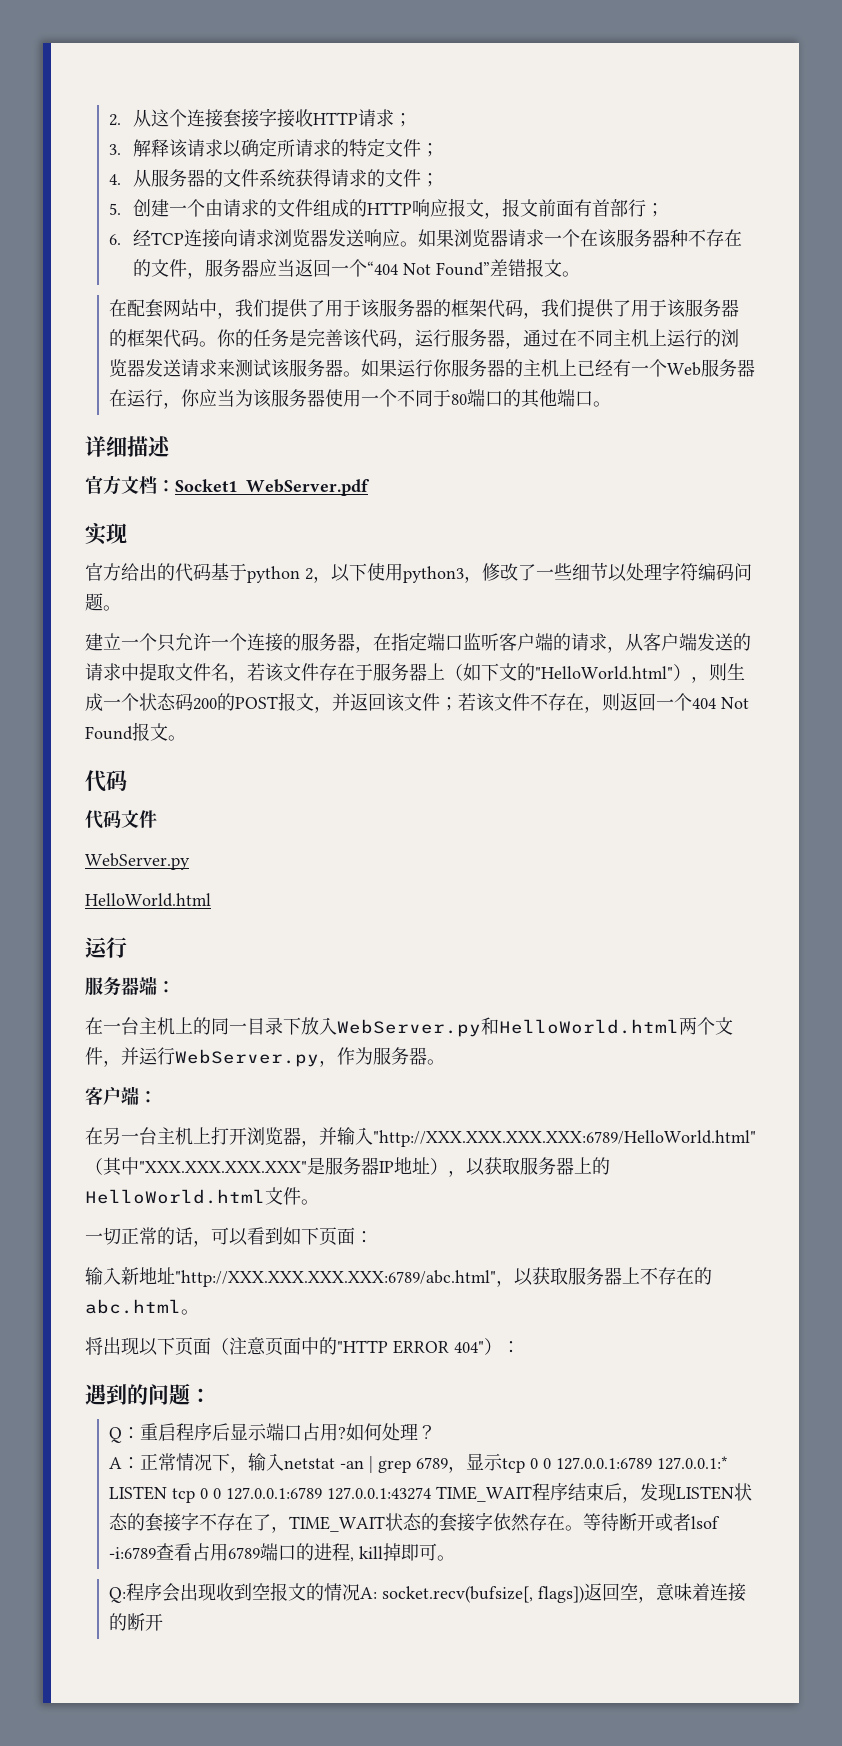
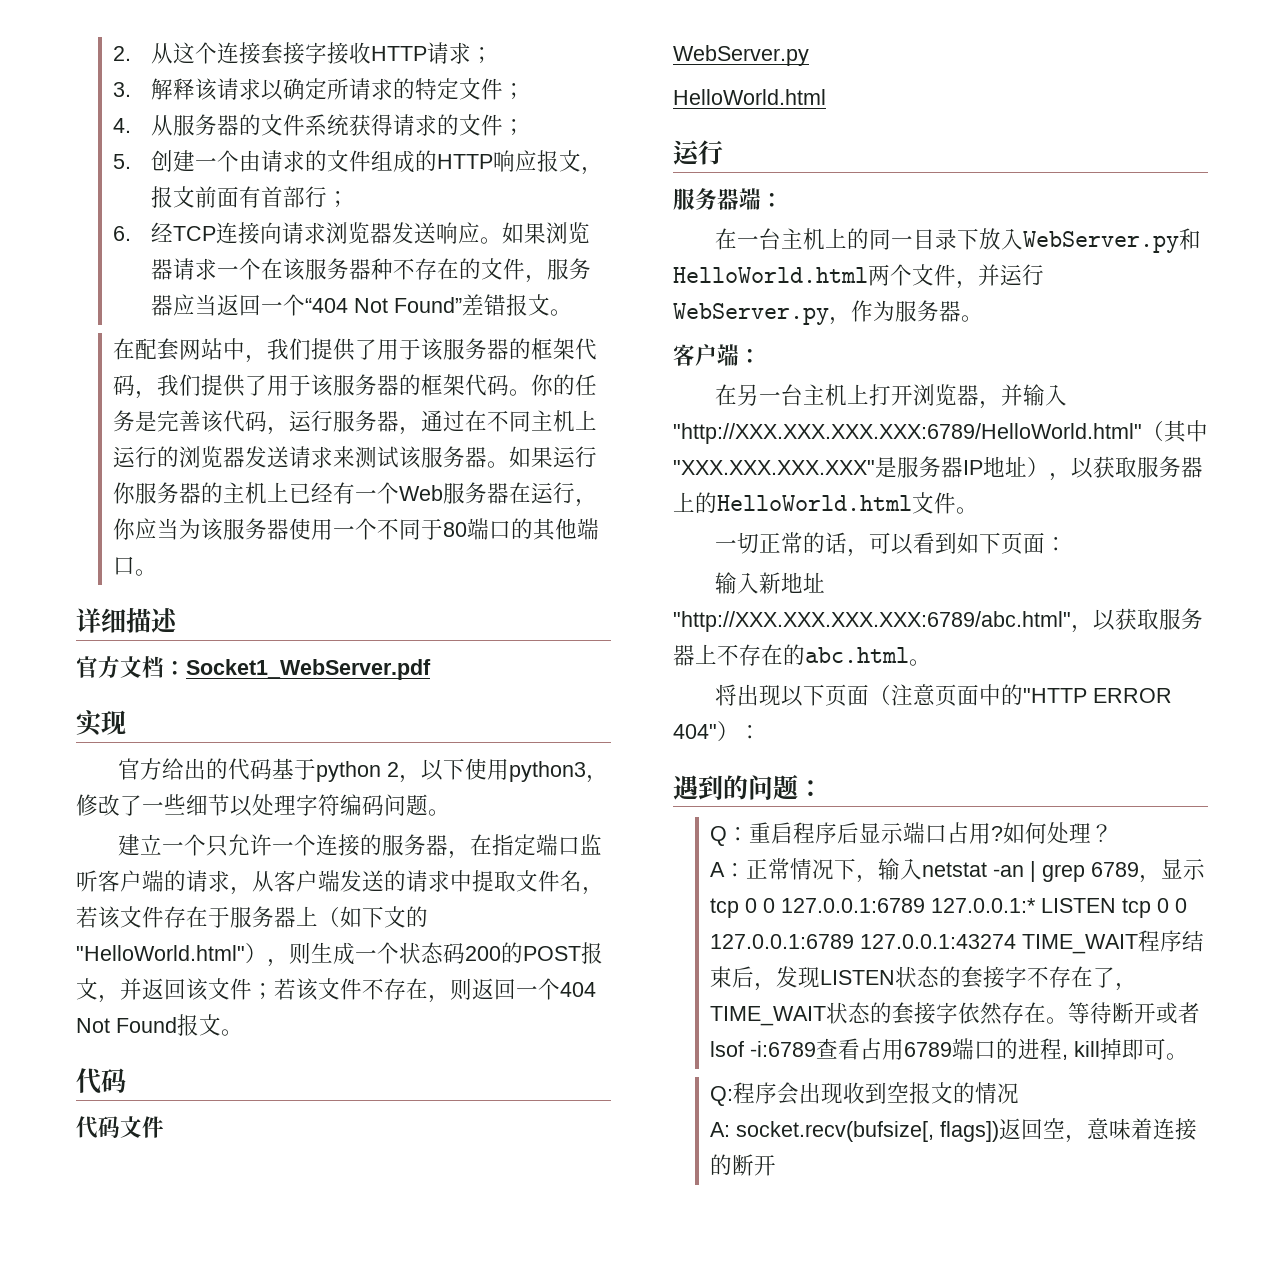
(361, 1592) none -> (1020, 1093) //

